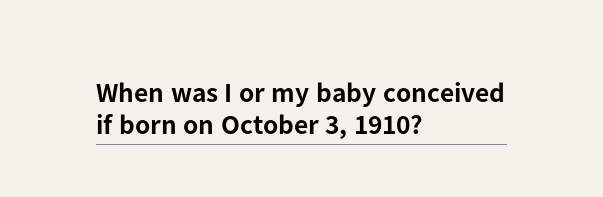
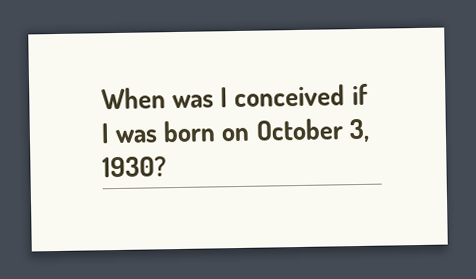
[238,82,505,107] [96,114,113,134] or my baby conceived if -> [234,83,368,108] [101,123,159,144] conceived if I was
[354,115,424,134] 1910? -> [102,156,167,178] 1930?

